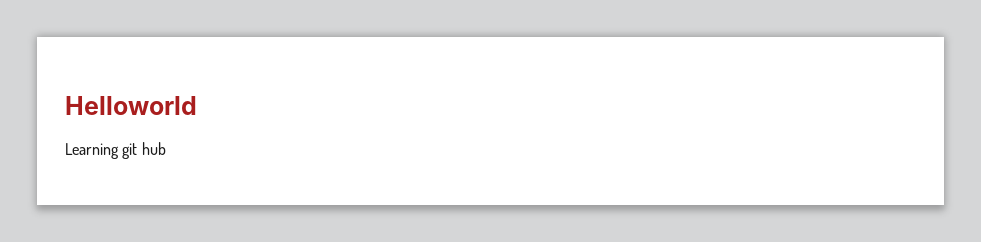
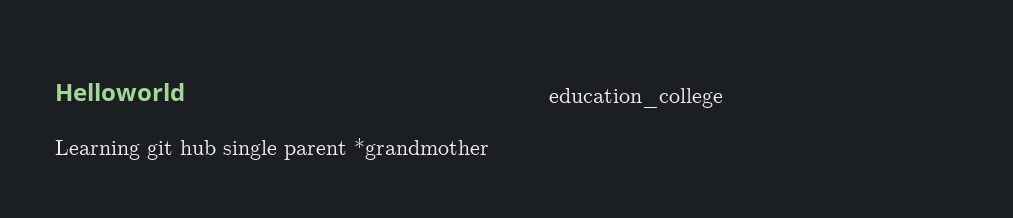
(166, 148) none -> [223,138,489,160] [549,88,723,108] single parent *grandmother education_college

